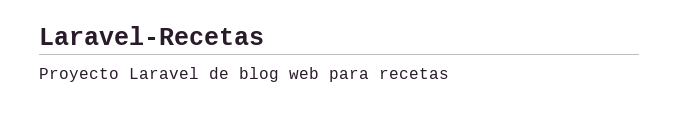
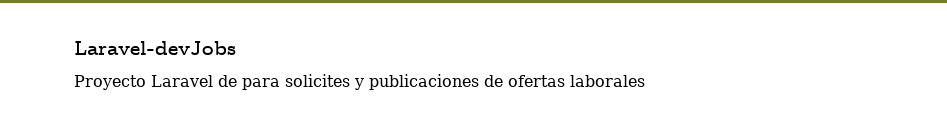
[39,26,264,45] Laravel-Recetas -> [74,41,236,55] Laravel-devJobs
[239,67,449,82] blog web para recetas -> [242,74,645,90] para solicites y publicaciones de ofertas laborales

